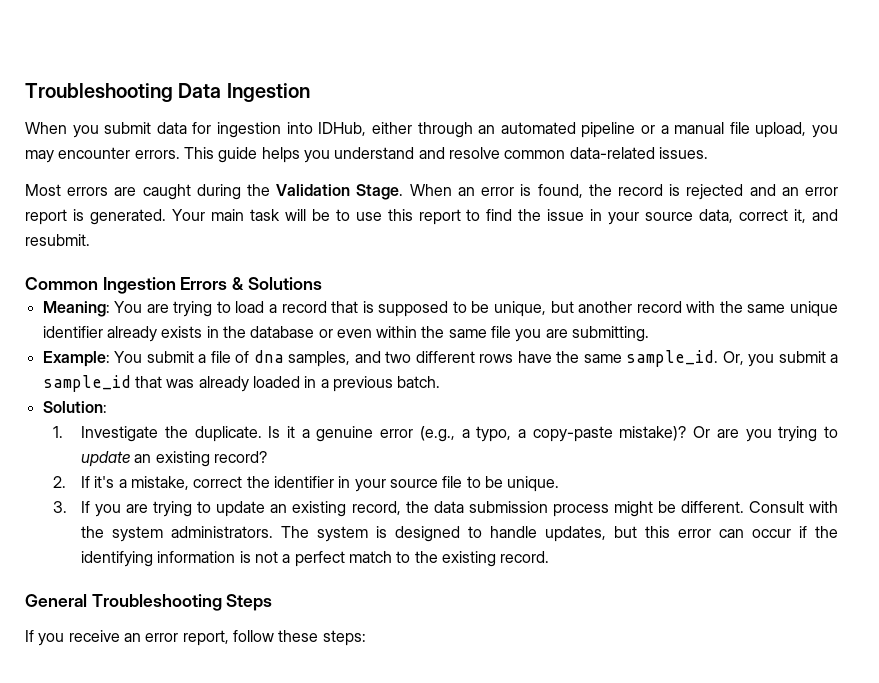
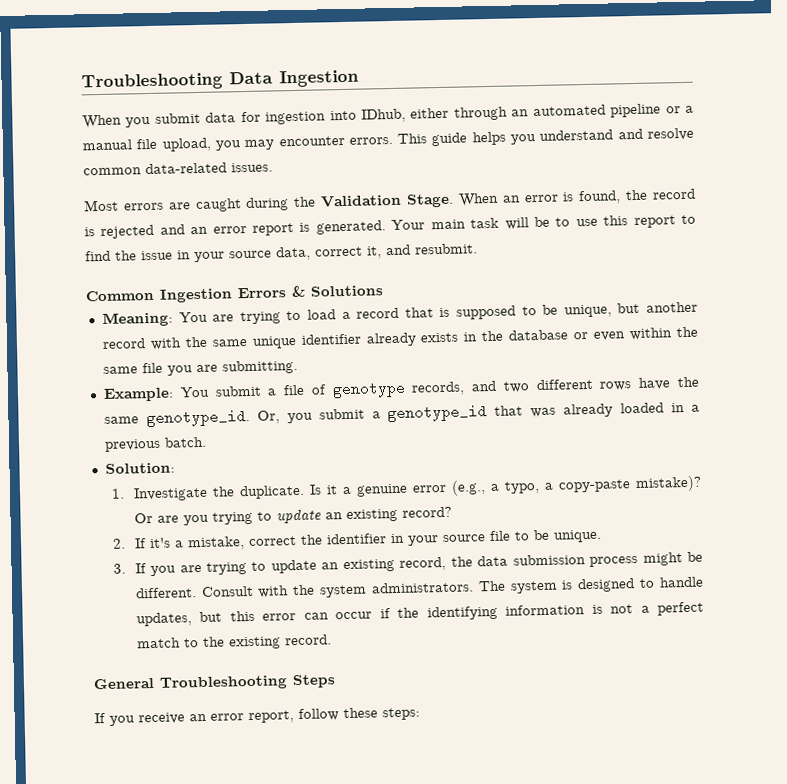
[318,122,367,136] IDHub, -> [361,108,406,123] IDhub,
[253,350,351,367] dna samples, -> [331,380,466,399] genotype records,
[626,350,719,367] sample_id. -> [145,408,250,428] genotype_id.
[42,375,131,392] sample_id -> [387,404,488,423] genotype_id

